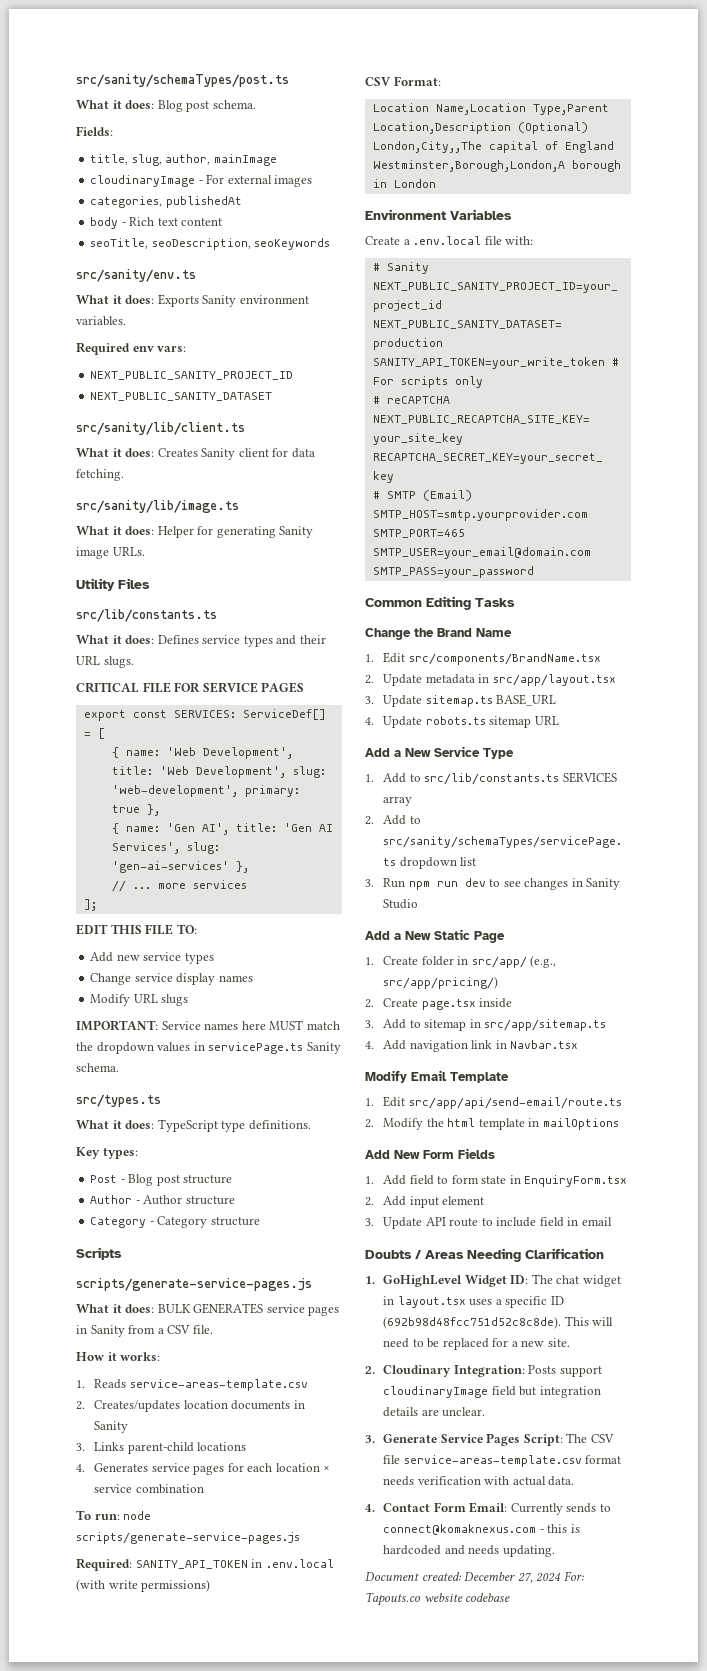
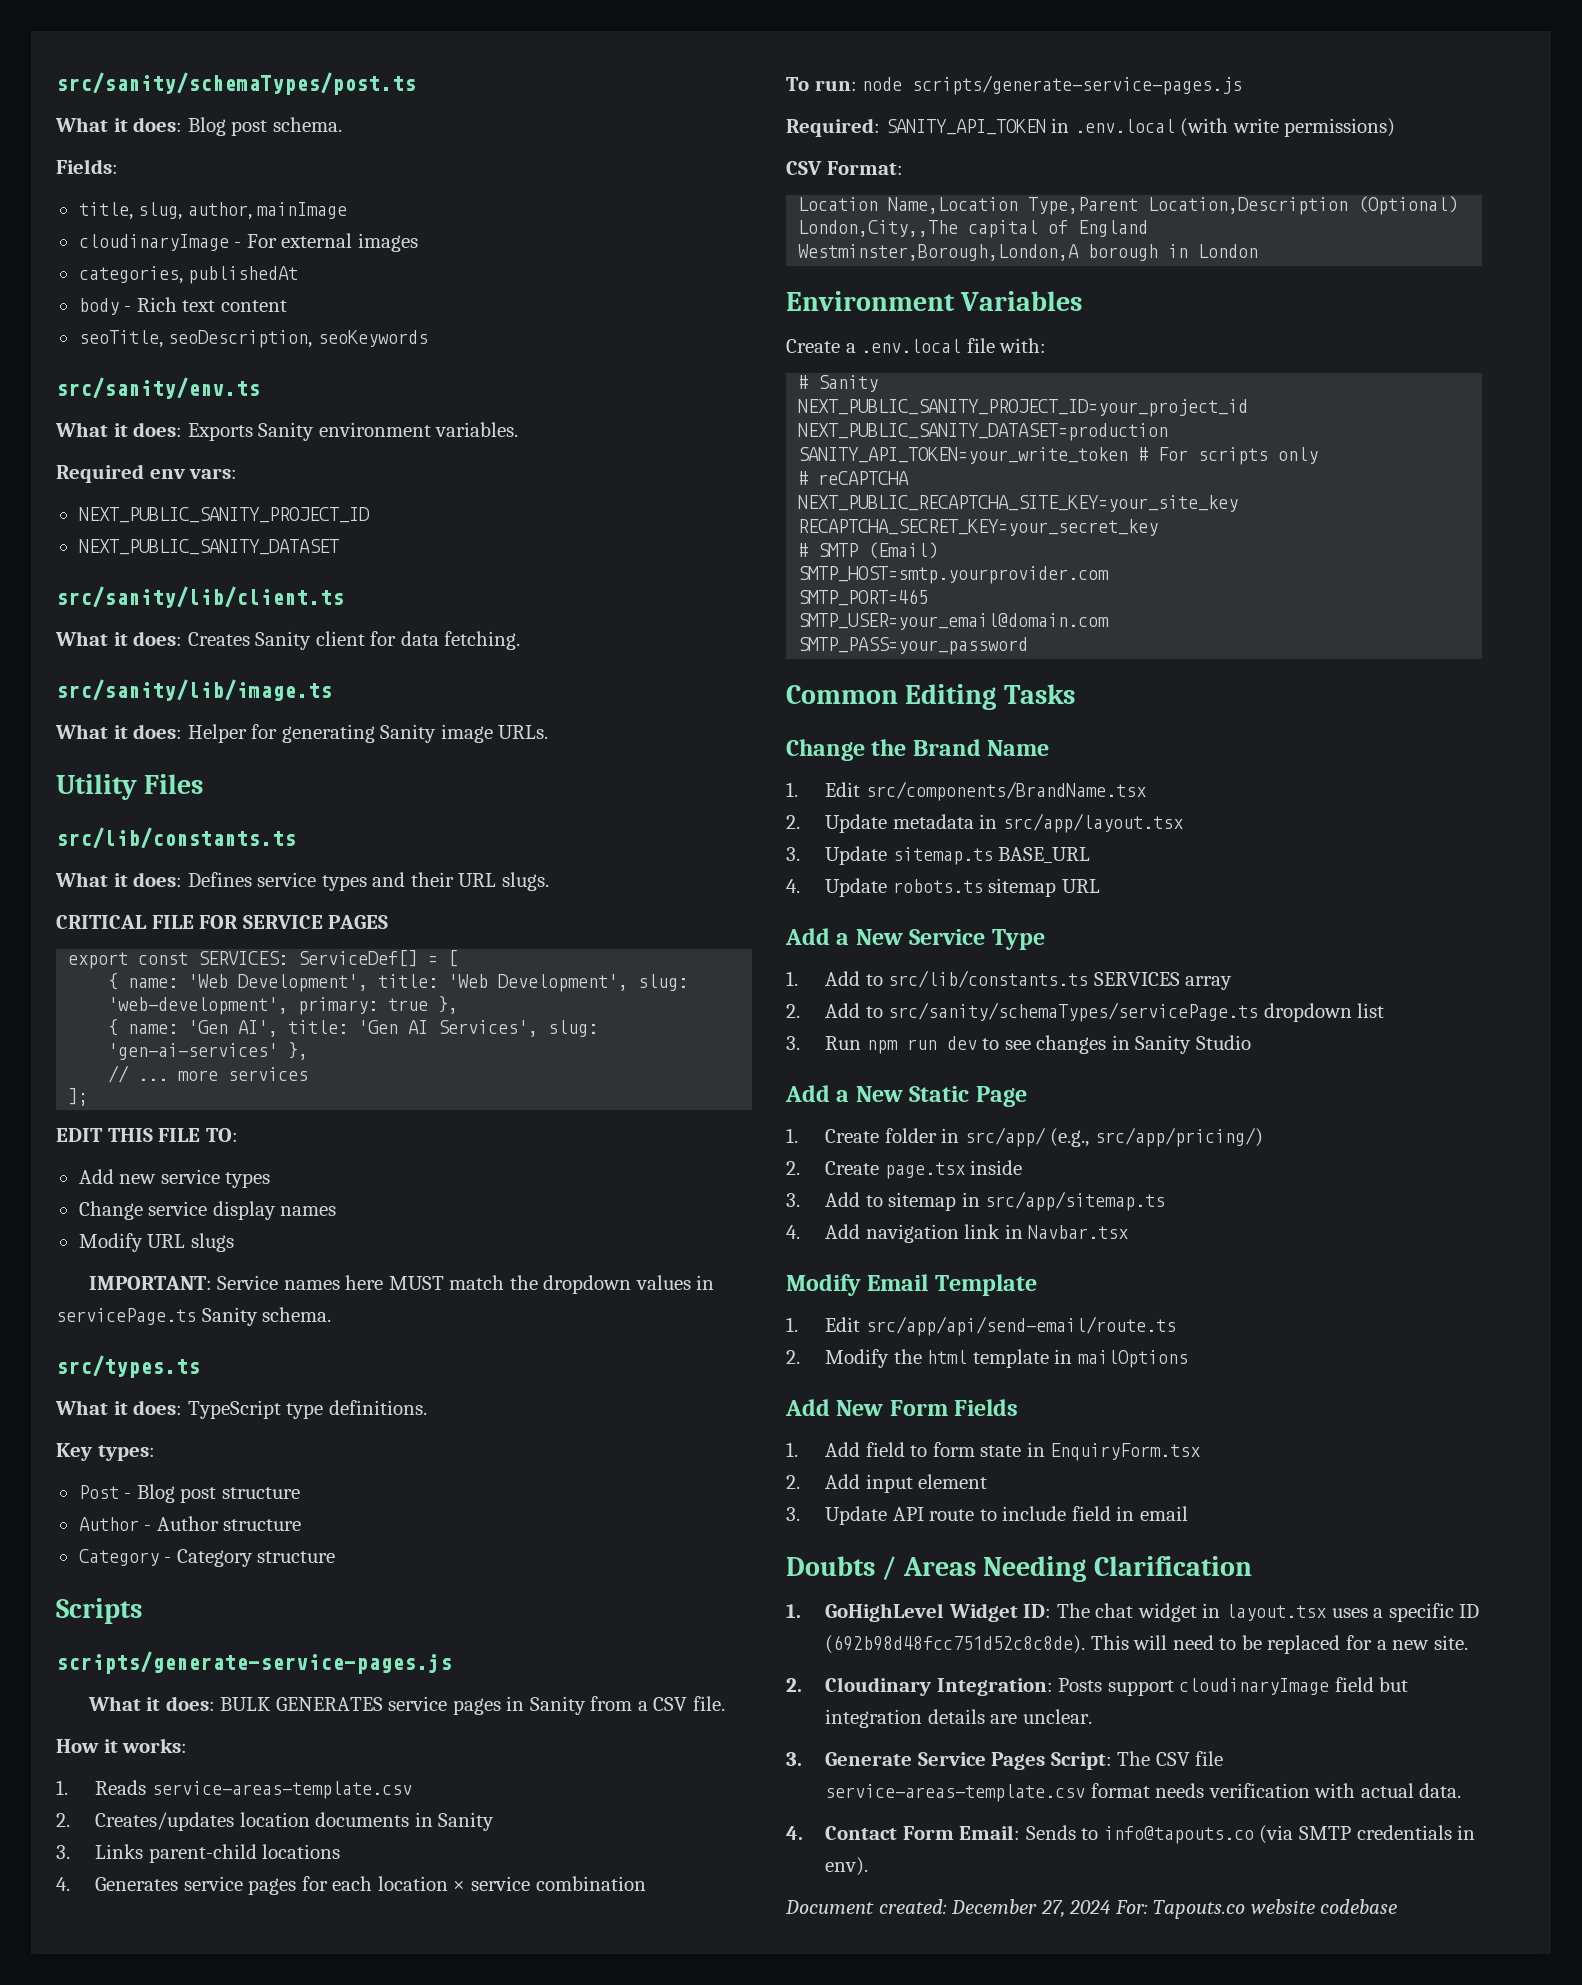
[510,1503,611,1515] [383,1524,580,1535] [383,1545,555,1557] Currently sends to connect@komaknexus.com - this is hardcoded and needs updating. -> [1025,1825,1476,1844] [825,1857,869,1876] Sends to info@tapouts.co (via SMTP credentials in env).

